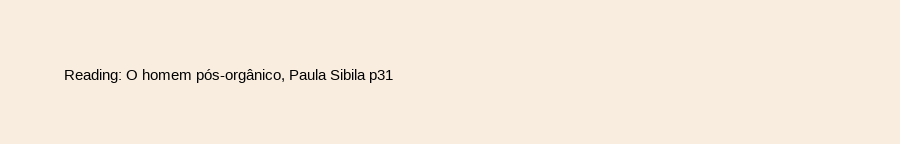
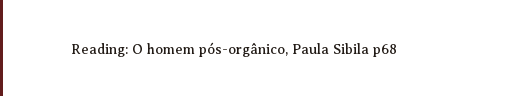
[369,70,394,83] p31 -> [373,44,397,57] p68

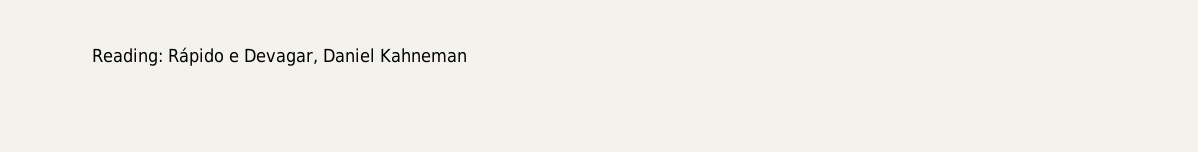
[132,42,397,57] O homem pós-orgânico, Paula Sibila p68 -> [167,47,467,66] Rápido e Devagar, Daniel Kahneman

